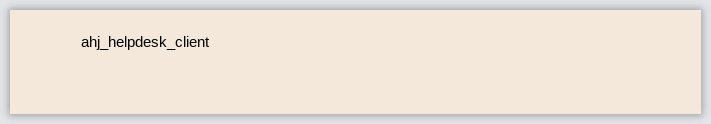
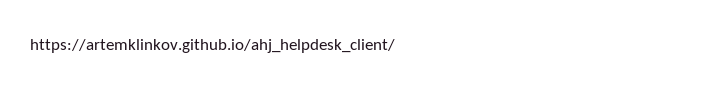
[81,36,210,50] ahj_helpdesk_client -> [30,39,395,53] https://artemklinkov.github.io/ahj_helpdesk_client/

